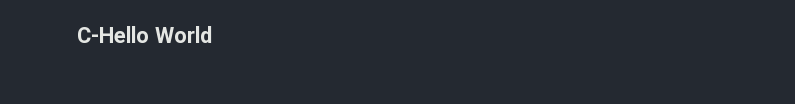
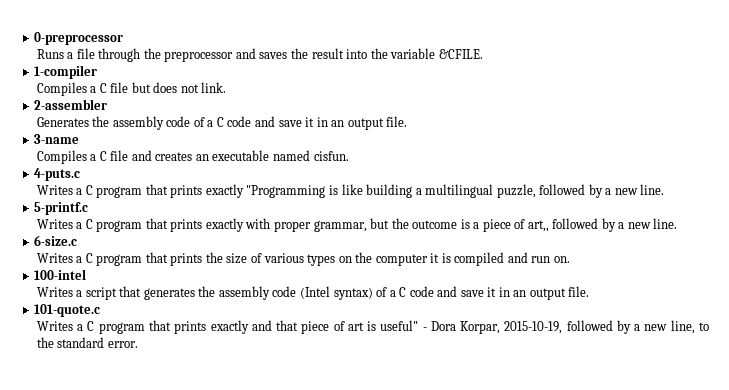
[77,26,212,43] C-Hello World -> [34,32,124,45] [36,48,483,62] [34,65,98,79] [36,82,227,96] [34,99,108,110] [36,116,408,130] [34,134,80,144] [36,150,349,164] [34,168,81,181] [36,184,665,198] [34,202,89,215] [36,218,678,232] [34,235,78,246] [36,252,570,266] [34,269,87,280] [36,286,590,300] [34,304,101,317] [36,320,710,334] [36,337,138,348] 0-preprocessor // Runs a file through the preprocessor and saves the result into the variable &CFILE. // 1-compiler // Compiles a C file but does not link. // 2-assembler // Generates the assembly code of a C code and save it in an output file. // 3-name // Compiles a C file and creates an executable named cisfun. // 4-puts.c // Writes a C program that prints exactly "Programming is like building a multilingual puzzle, followed by a new line. // 5-printf.c // Writes a C program that prints exactly with proper grammar, but the outcome is a piece of art,, followed by a new line. // 6-size.c // Writes a C program that prints the size of various types on the computer it is compiled and run on. // 100-intel // Writes a script that generates the assembly code (Intel syntax) of a C code and save it in an output file. // 101-quote.c // Writes a C program that prints exactly and that piece of art is useful" - Dora Korpar, 2015-10-19, followed by a new line, to the standard error.

